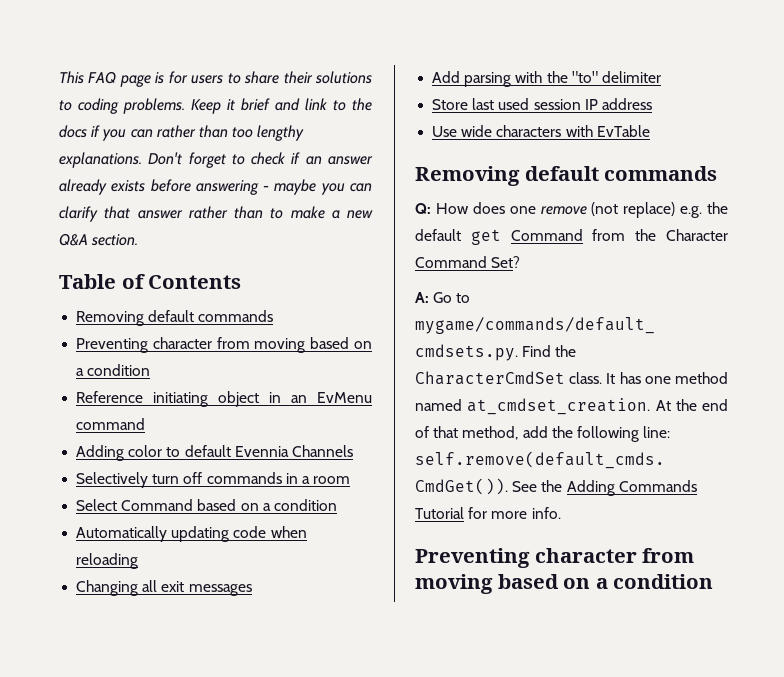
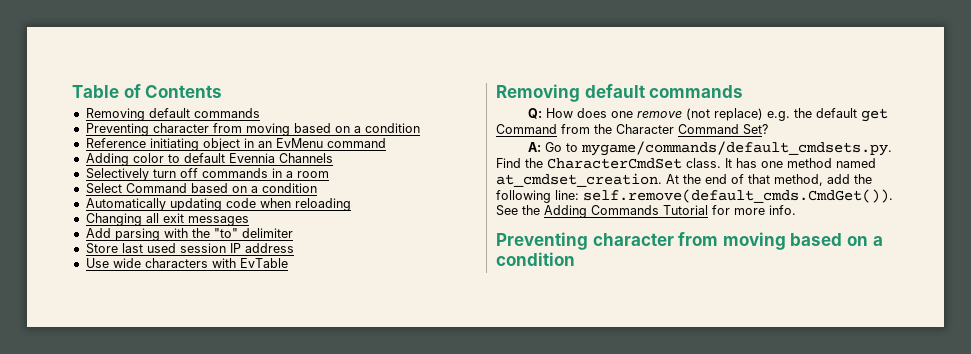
[59,71,373,87] [59,98,372,114] [59,125,305,141] [59,152,373,168] [59,179,372,195] [59,206,373,222] [59,233,139,246] This FAQ page is for users to share their solutions to coding problems. Keep it brief and link to the docs if you can rather than too lengthy explanations. Don't forget to check if an answer already exists before answering - maybe you can clarify that answer rather than to make a new Q&A section. // -> (72, 91) none

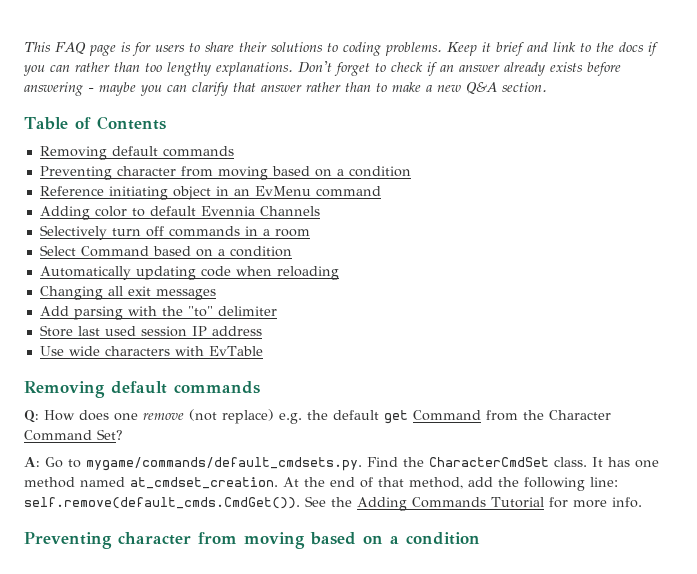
(72, 91) none -> [24,42,658,56] [23,61,621,76] [24,82,547,96] This FAQ page is for users to share their solutions to coding problems. Keep it brief and link to the docs if you can rather than too lengthy explanations. Don't forget to check if an answer already exists before answering - maybe you can clarify that answer rather than to make a new Q&A section. //

